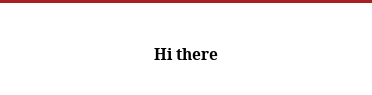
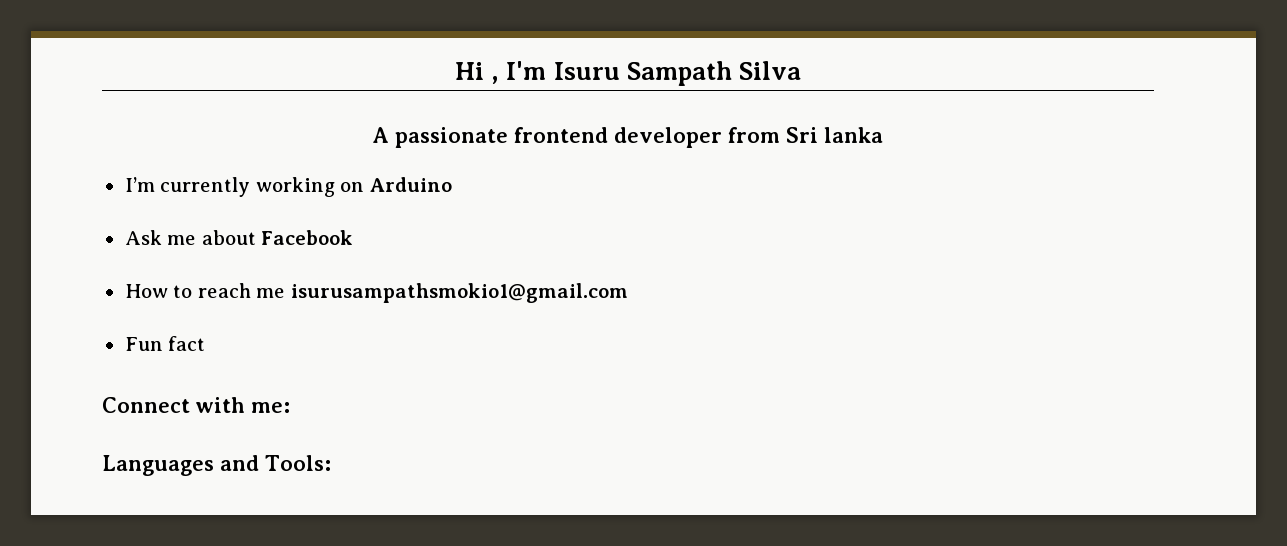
[176,48,219,60] there -> [491,61,801,86] [373,127,883,148] [124,177,452,197] [124,230,354,245] [124,283,628,303] [124,336,206,351] [102,397,290,413] [102,455,331,476] , I'm Isuru Sampath Silva // A passionate frontend developer from Sri lanka // I’m currently working on Arduino // Ask me about Facebook // How to reach me isurusampathsmokio1@gmail.com // Fun fact // Connect with me: // Languages and Tools:

